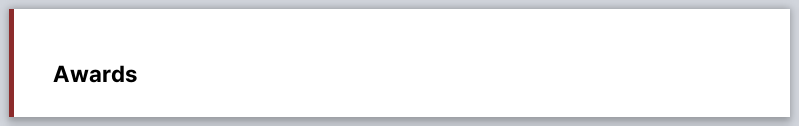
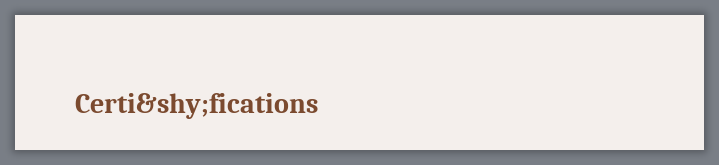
[53,65,137,83] Awards -> [75,93,318,119] Certi&shy;fications

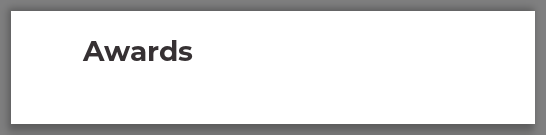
[75,93,318,119] Certi&shy;fications -> [82,40,193,61] Awards

